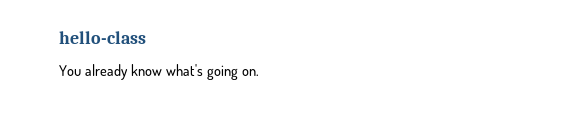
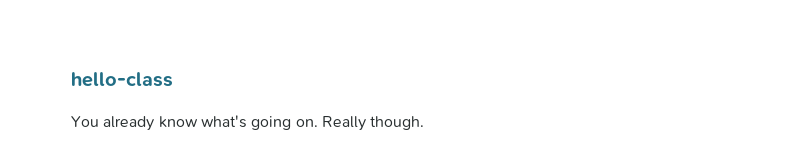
(259, 72) none -> [321,116,425,131] Really though.

